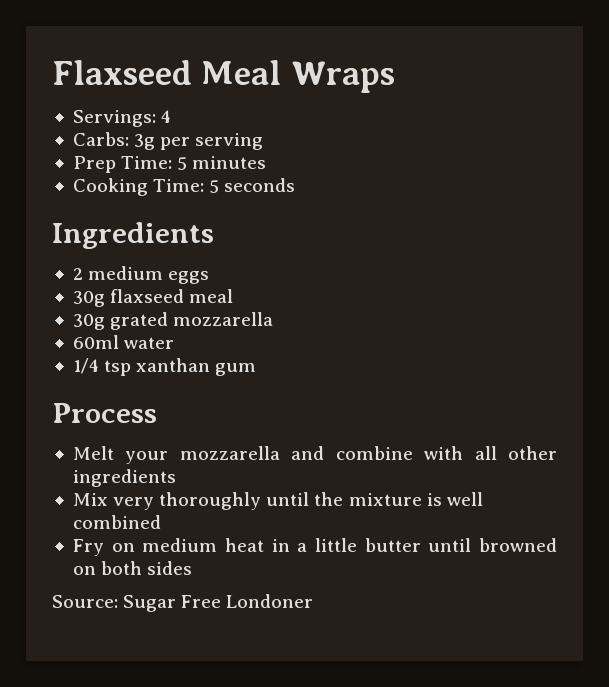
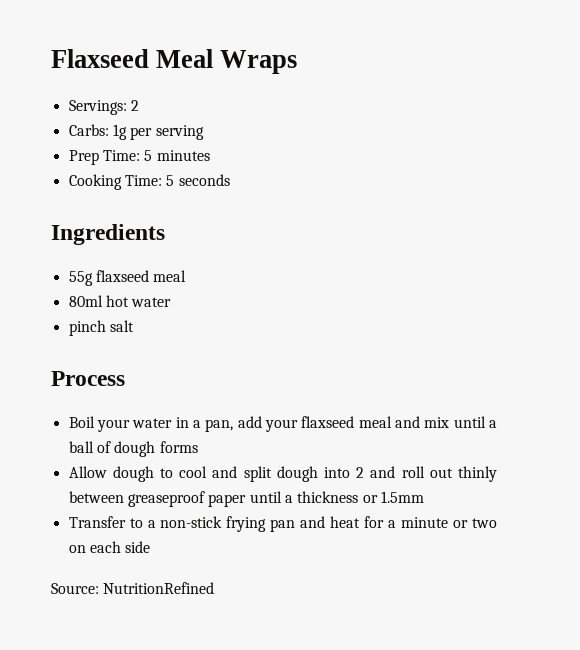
[161,110,172,123] 4 -> [130,100,139,111] 2
[134,134,156,150] 3g -> [112,124,127,140] 1g
[72,266,210,284] [72,289,234,307] [72,312,274,330] [72,335,175,349] [72,358,257,376] [52,403,157,423] [72,446,557,464] [72,469,176,487] [72,492,483,510] [72,515,161,529] [72,538,558,556] [72,561,193,575] [52,594,314,612] 2 medium eggs // 30g flaxseed meal // 30g grated mozzarella // 60ml water // 1/4 tsp xanthan gum // Process // Melt your mozzarella and combine with all other ingredients // Mix very thoroughly until the mixture is well combined // Fry on medium heat in a little butter until browned on both sides // Source: Sugar Free Londoner -> [68,270,187,286] [68,295,172,307] [68,320,134,336] [51,371,125,386] [68,416,498,432] [68,441,198,457] [68,466,497,482] [68,491,424,507] [68,516,497,532] [68,541,151,553] [51,582,215,594] 55g flaxseed meal // 80ml hot water // pinch salt // Process // Boil your water in a pan, add your flaxseed meal and mix until a ball of dough forms // Allow dough to cool and split dough into 2 and roll out thinly between greaseproof paper until a thickness or 1.5mm // Transfer to a non-stick frying pan and heat for a minute or two on each side // Source: NutritionRefined

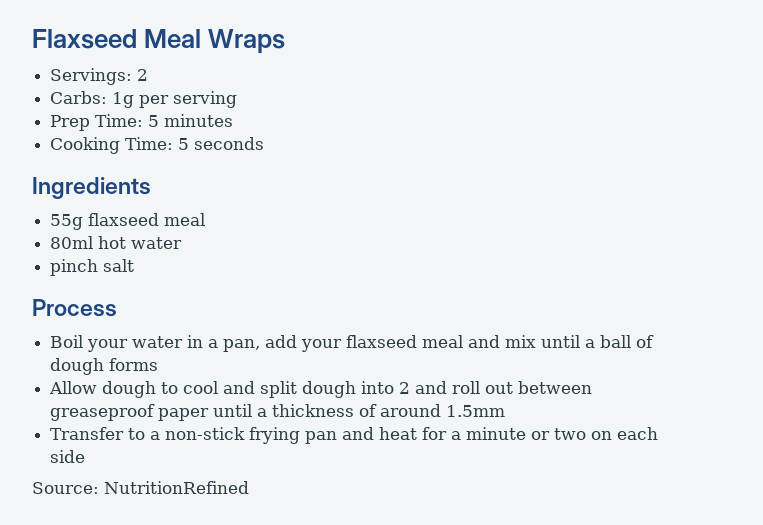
[457,466,497,482] thinly -> (514, 388) none
[362,495,378,503] or -> [359,404,442,417] of around

